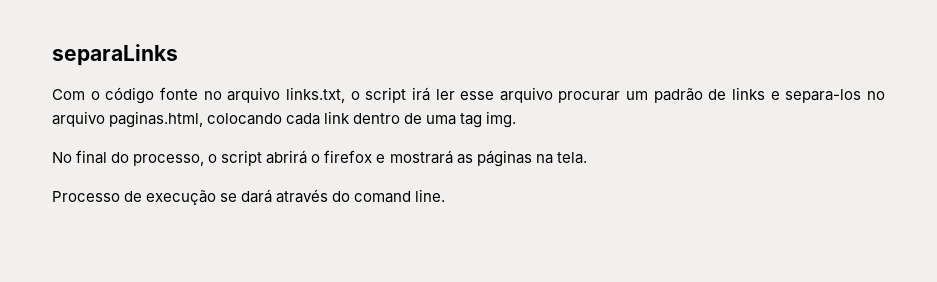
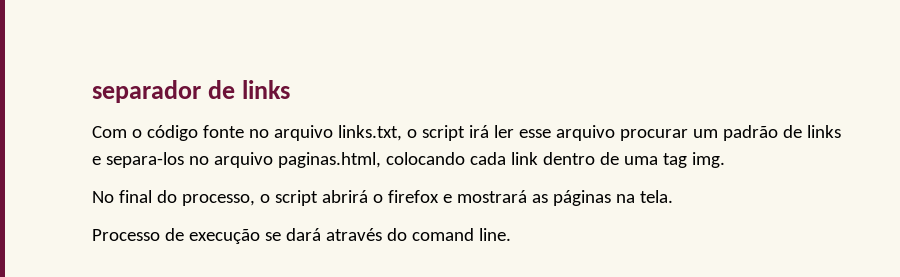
[52,44,178,66] separaLinks -> [92,80,291,103] separador de links

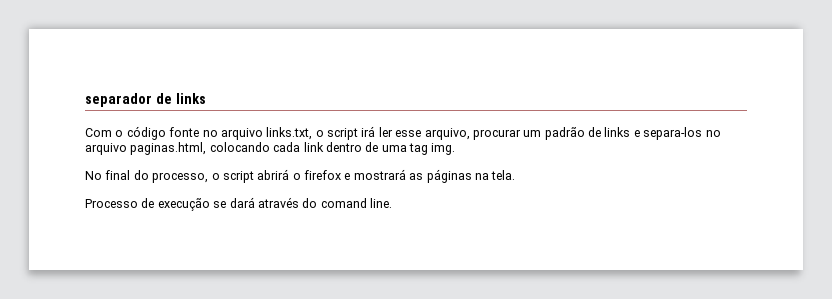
[555,125,615,141] arquivo -> [424,128,470,140] arquivo,

